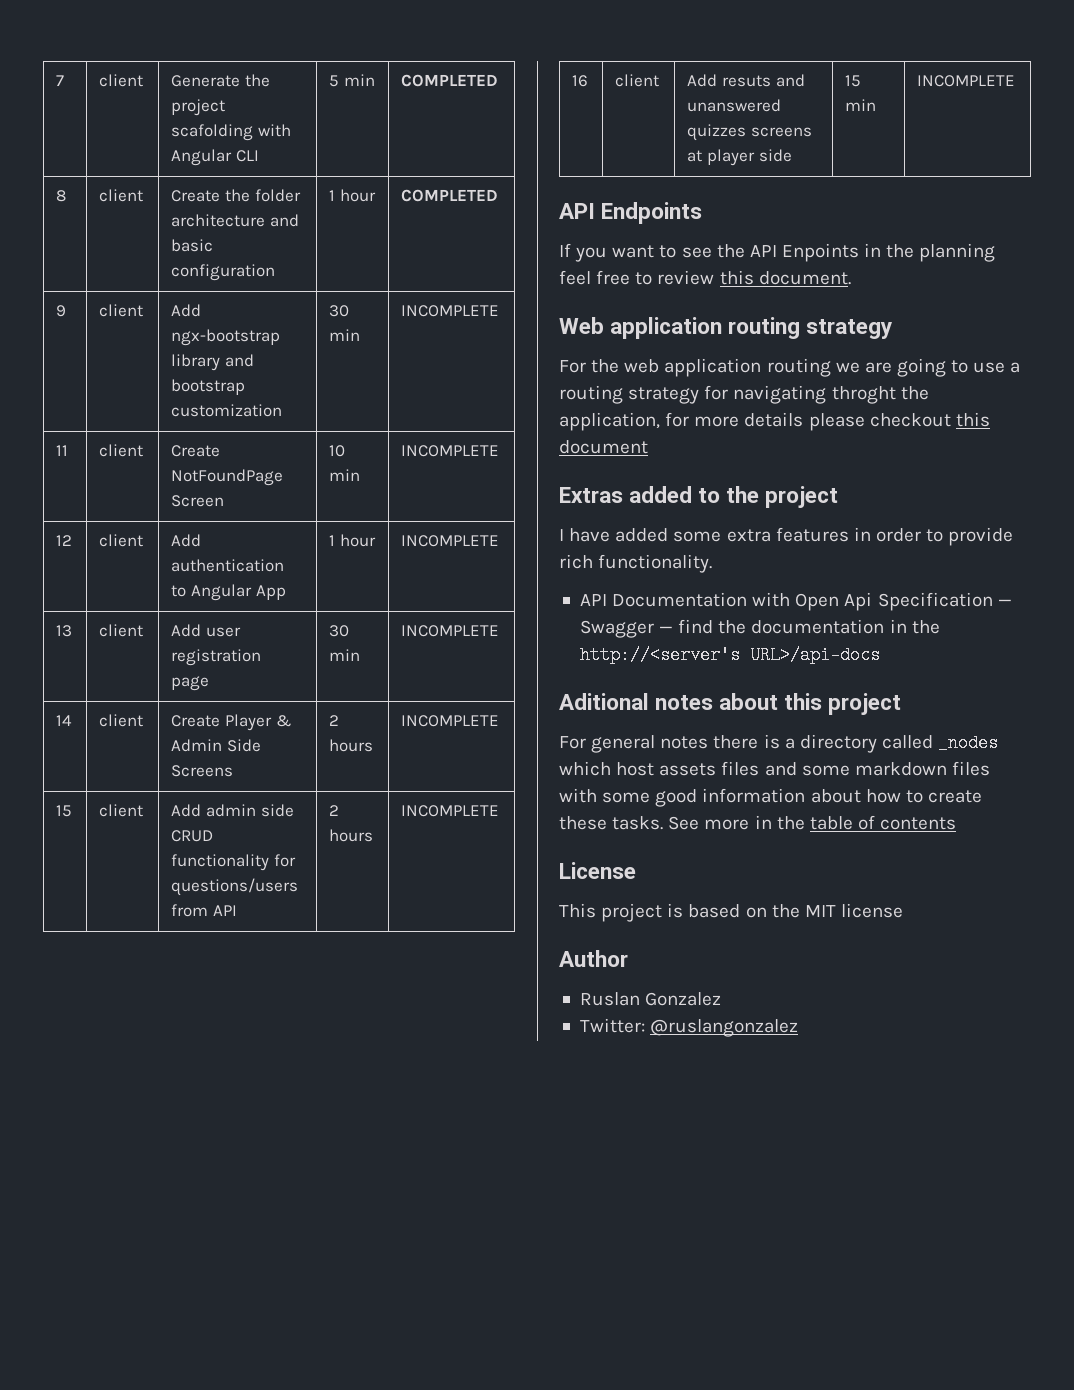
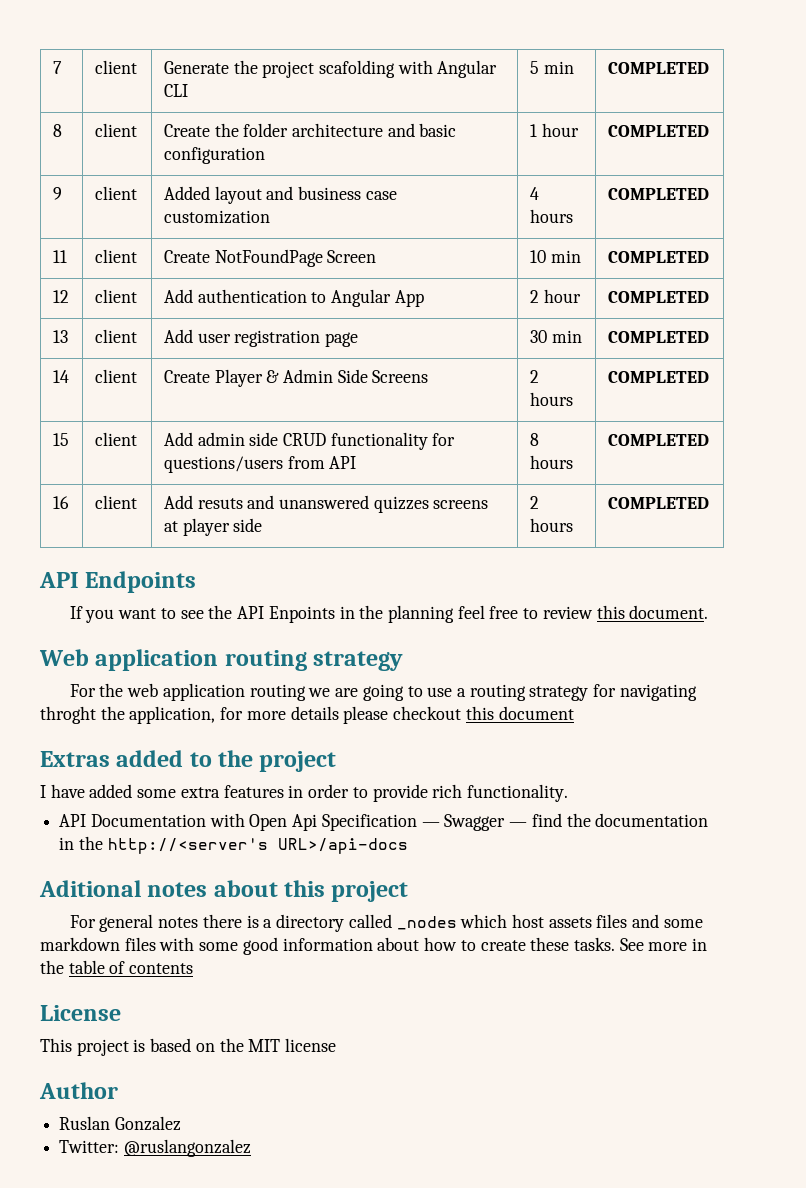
[171,304,202,317] [171,329,281,346] [171,354,255,371] [171,379,246,395] [171,404,283,417] [329,305,350,317] [329,329,361,341] [401,305,500,317] Add ngx-bootstrap library and bootstrap customization | 30 min | INCOMPLETE -> [163,186,397,204] [163,210,270,224] [529,187,539,200] [529,209,573,223] [607,188,709,200] Added layout and business case customization | 4 hours | COMPLETED
[401,445,500,457] INCOMPLETE -> [607,251,709,263] COMPLETED
[329,534,377,547] [401,535,500,547] 1 hour | INCOMPLETE -> [529,289,581,303] [607,291,709,303] 2 hour | COMPLETED
[401,625,500,637] INCOMPLETE -> [607,331,709,343] COMPLETED
[401,715,500,727] INCOMPLETE -> [607,371,709,383] COMPLETED
[329,805,340,816] [329,829,374,842] [401,805,500,817] 2 hours | INCOMPLETE -> [529,433,539,446] [529,455,573,469] [607,434,709,446] 8 hours | COMPLETED
[845,75,862,87] [845,99,877,111] [917,75,1016,87] 15 min | INCOMPLETE -> [529,496,539,509] [529,518,573,532] [607,497,709,509] 2 hours | COMPLETED

